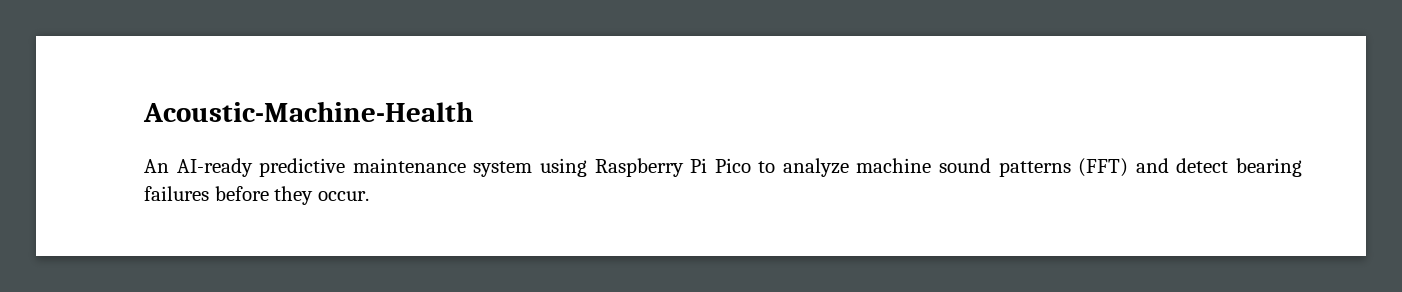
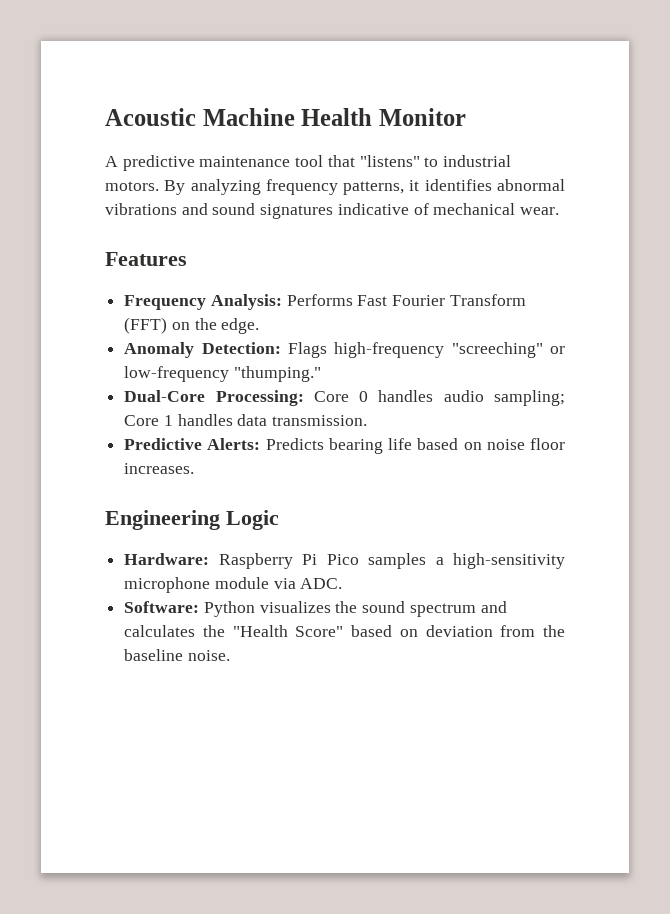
[143,101,473,122] [144,158,1302,177] [144,186,369,205] Acoustic-Machine-Health // An AI-ready predictive maintenance system using Raspberry Pi Pico to analyze machine sound patterns (FFT) and detect bearing failures before they occur. -> [105,108,466,126] [105,155,512,171] [105,179,565,195] [105,203,560,219] [105,252,187,266] [124,294,526,310] [124,317,260,334] [124,342,565,358] [124,366,321,382] [124,390,565,406] [124,414,368,426] [124,438,565,454] [124,463,195,474] [105,510,279,530] [124,553,565,569] [124,577,343,593] [124,601,507,617] [124,625,565,637] [124,649,230,661] Acoustic Machine Health Monitor // A predictive maintenance tool that "listens" to industrial motors. By analyzing frequency patterns, it identifies abnormal vibrations and sound signatures indicative of mechanical wear. // Features // Frequency Analysis: Performs Fast Fourier Transform (FFT) on the edge. // Anomaly Detection: Flags high-frequency "screeching" or low-frequency "thumping." // Dual-Core Processing: Core 0 handles audio sampling; Core 1 handles data transmission. // Predictive Alerts: Predicts bearing life based on noise floor increases. // Engineering Logic // Hardware: Raspberry Pi Pico samples a high-sensitivity microphone module via ADC. // Software: Python visualizes the sound spectrum and calculates the "Health Score" based on deviation from the baseline noise.

